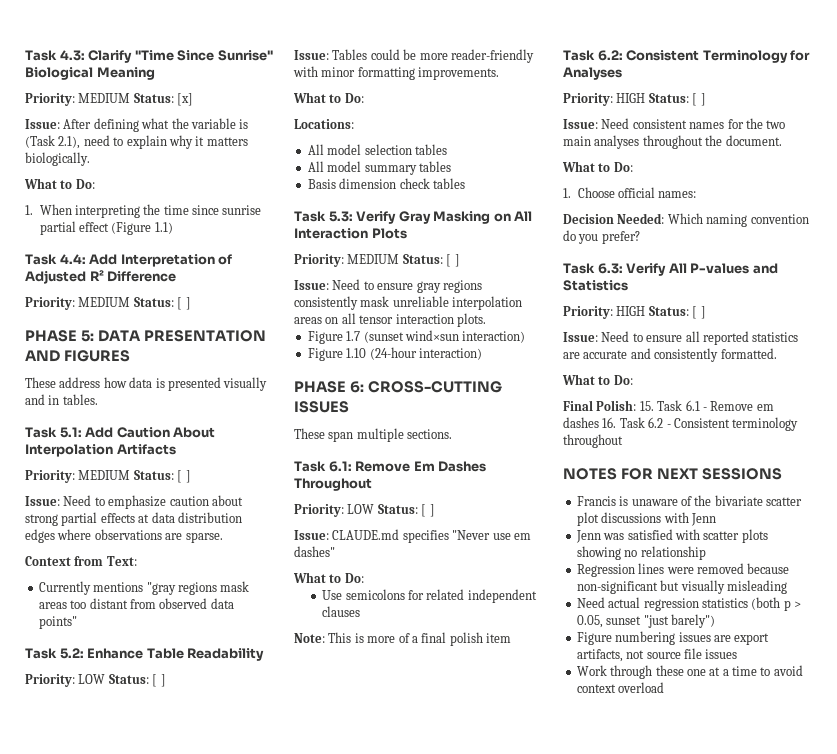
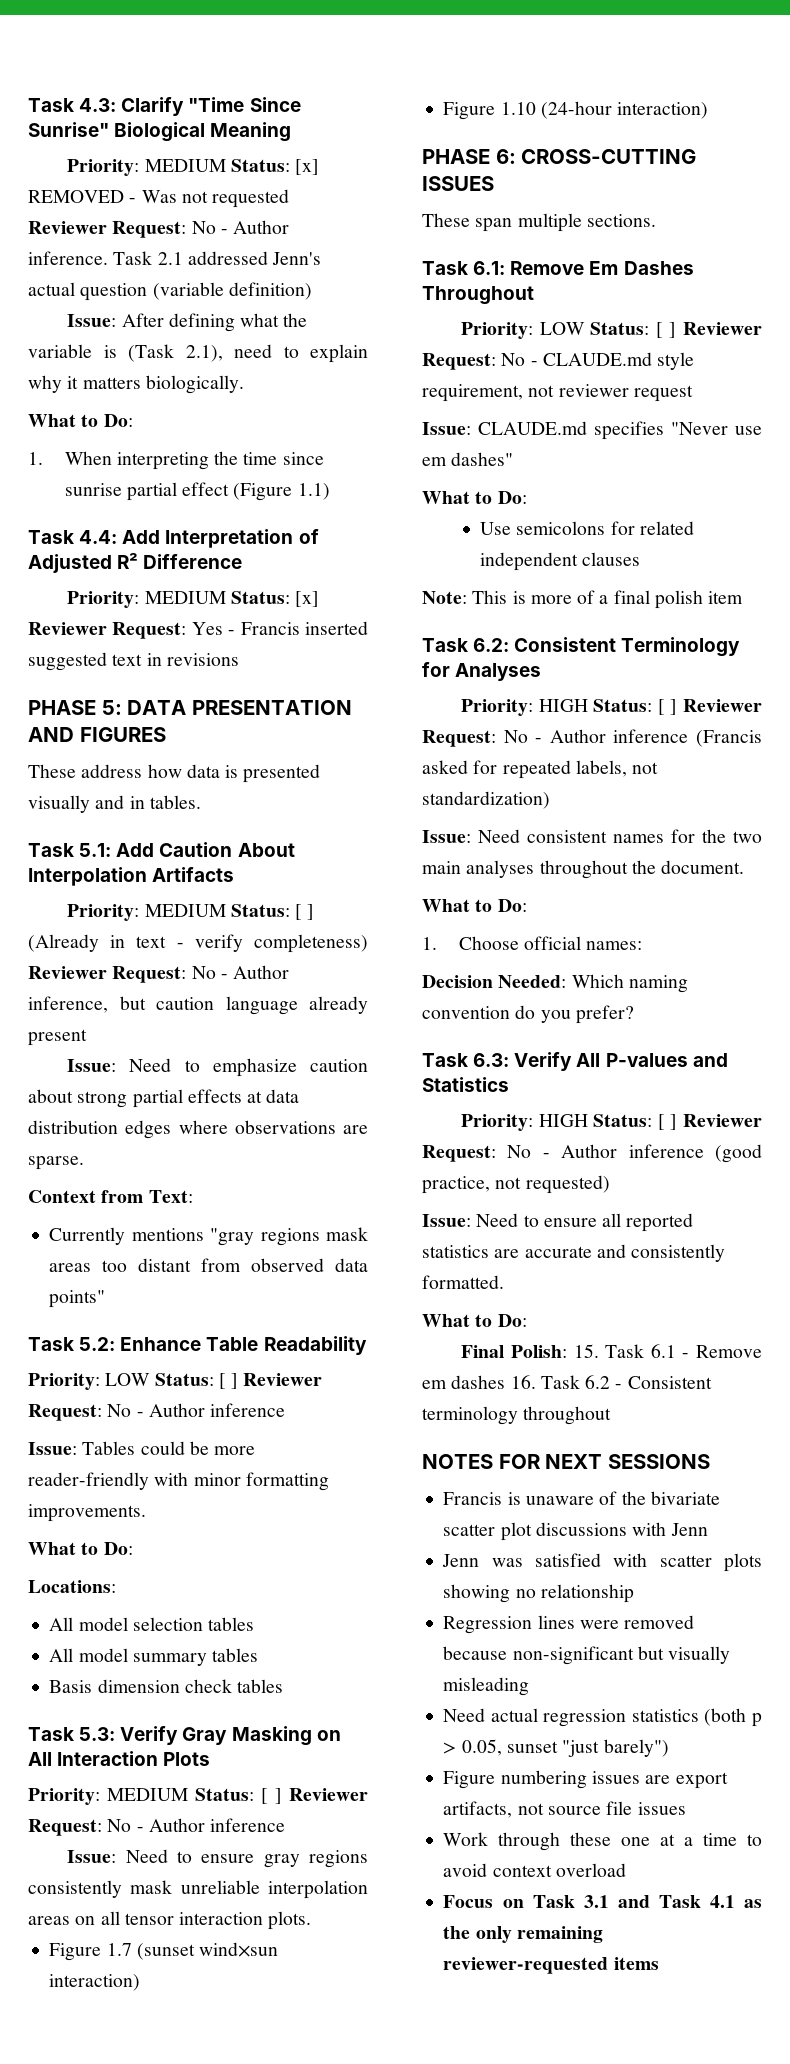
(194, 99) none -> [28,189,290,208] [28,220,290,238] [28,251,322,265] [28,282,312,301] REMOVED - Was not requested Reviewer Request: No - Author inference. Task 2.1 addressed Jenn's actual question (variable definition)
[177,297,191,310] [ ] -> [295,591,320,607] [28,621,368,639] [28,652,239,671] [x] Reviewer Request: Yes - Francis inserted suggested text in revisions
(191, 476) none -> [28,934,368,953] [28,965,290,983] [28,996,368,1015] [28,1029,87,1046] (Already in text - verify completeness) Reviewer Request: No - Author inference, but caution language already present
(166, 680) none -> [243,1373,323,1386] [28,1403,286,1421] Reviewer Request: No - Author inference
(460, 260) none -> [289,1788,368,1801] [28,1818,286,1836] Reviewer Request: No - Author inference
(435, 510) none -> [683,322,762,335] [422,352,695,370] [422,384,693,402] Reviewer Request: No - CLAUDE.md style requirement, not reviewer request
(706, 99) none -> [683,699,762,712] [422,729,762,747] [422,760,659,779] [422,791,550,809] Reviewer Request: No - Author inference (Francis asked for repeated labels, not standardization)
(706, 312) none -> [683,1114,762,1127] [422,1144,762,1163] [422,1175,610,1194] Reviewer Request: No - Author inference (good practice, not requested)
(665, 687) none -> [443,1895,762,1908] [443,1926,603,1943] [443,1957,659,1974] // Focus on Task 3.1 and Task 4.1 as the only remaining reviewer-requested items

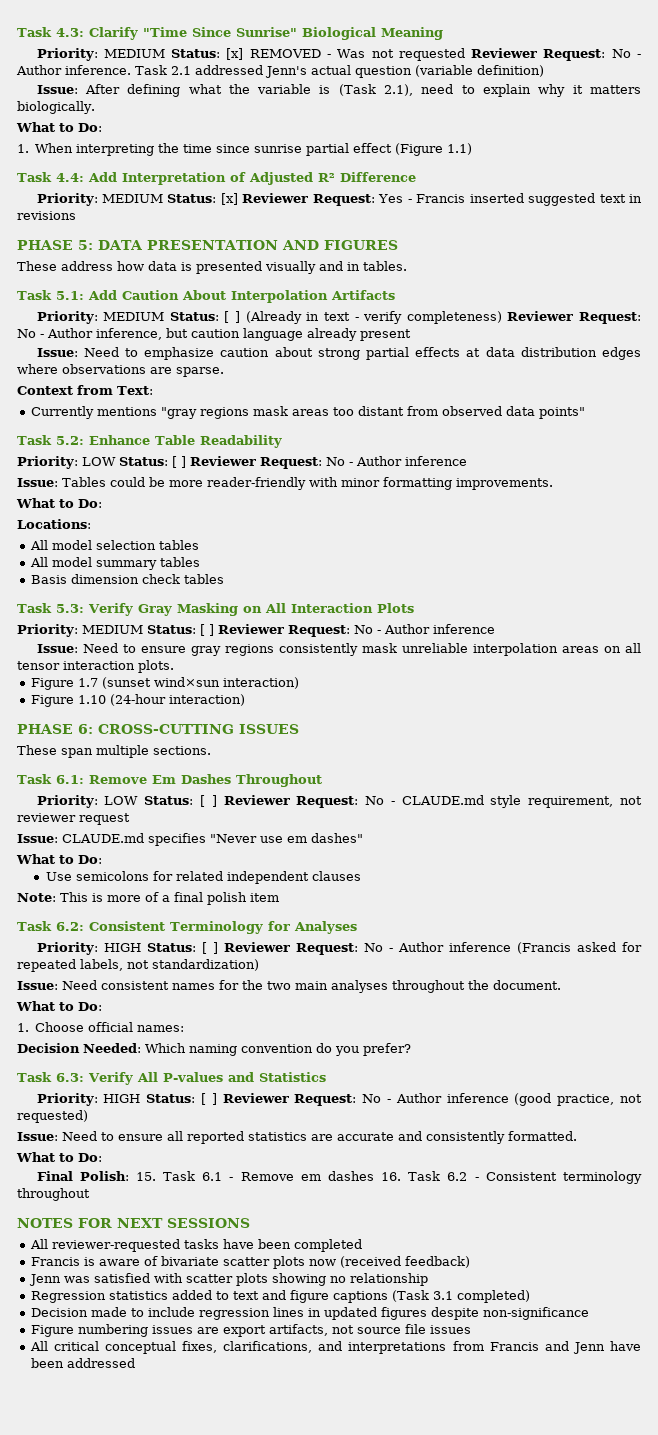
[443,1491,720,1505] [443,1522,708,1541] Francis is unaware of the bivariate scatter plot discussions with Jenn -> [29,1239,362,1252] [30,1256,470,1269] All reviewer-requested tasks have been completed // Francis is aware of bivariate scatter plots now (received feedback)
[537,1615,695,1629] [443,1646,731,1665] [443,1677,530,1696] [443,1708,762,1727] [443,1739,669,1757] lines were removed because non-significant but visually misleading // Need actual regression statistics (both p > 0.05, sunset "just barely") -> [108,1290,530,1303] [30,1307,589,1320] statistics added to text and figure captions (Task 3.1 completed) // Decision made to include regression lines in updated figures despite non-significance
[443,1832,762,1851] [443,1863,626,1877] [443,1895,762,1908] [443,1926,603,1943] [443,1957,659,1974] Work through these one at a time to avoid context overload // Focus on Task 3.1 and Task 4.1 as the only remaining reviewer-requested items -> [29,1341,642,1354] [30,1358,135,1368] All critical conceptual fixes, clarifications, and interpretations from Francis and Jenn have been addressed

